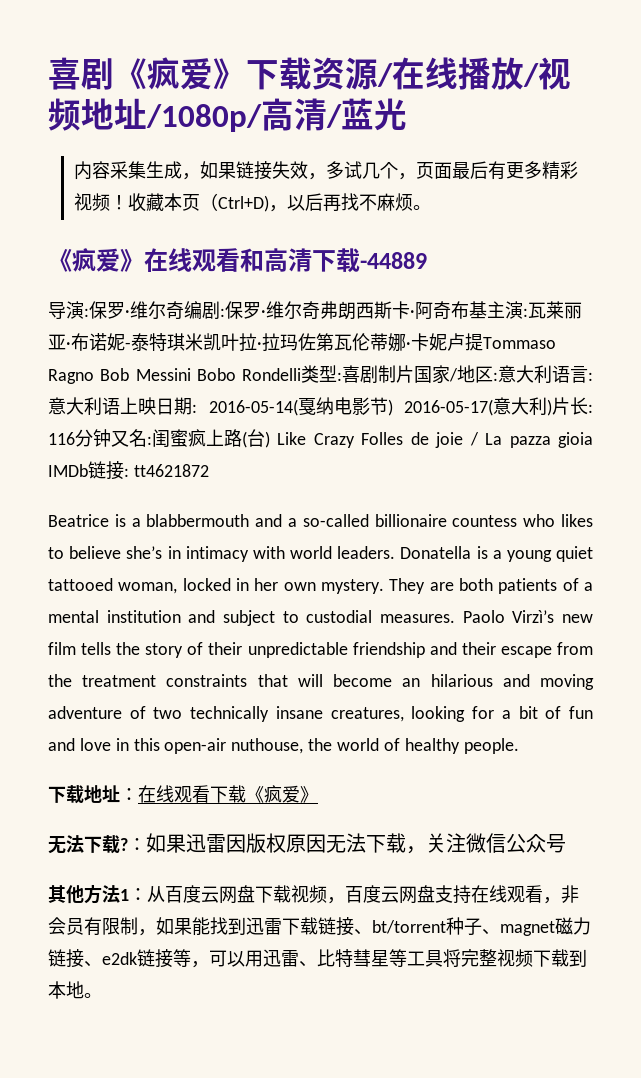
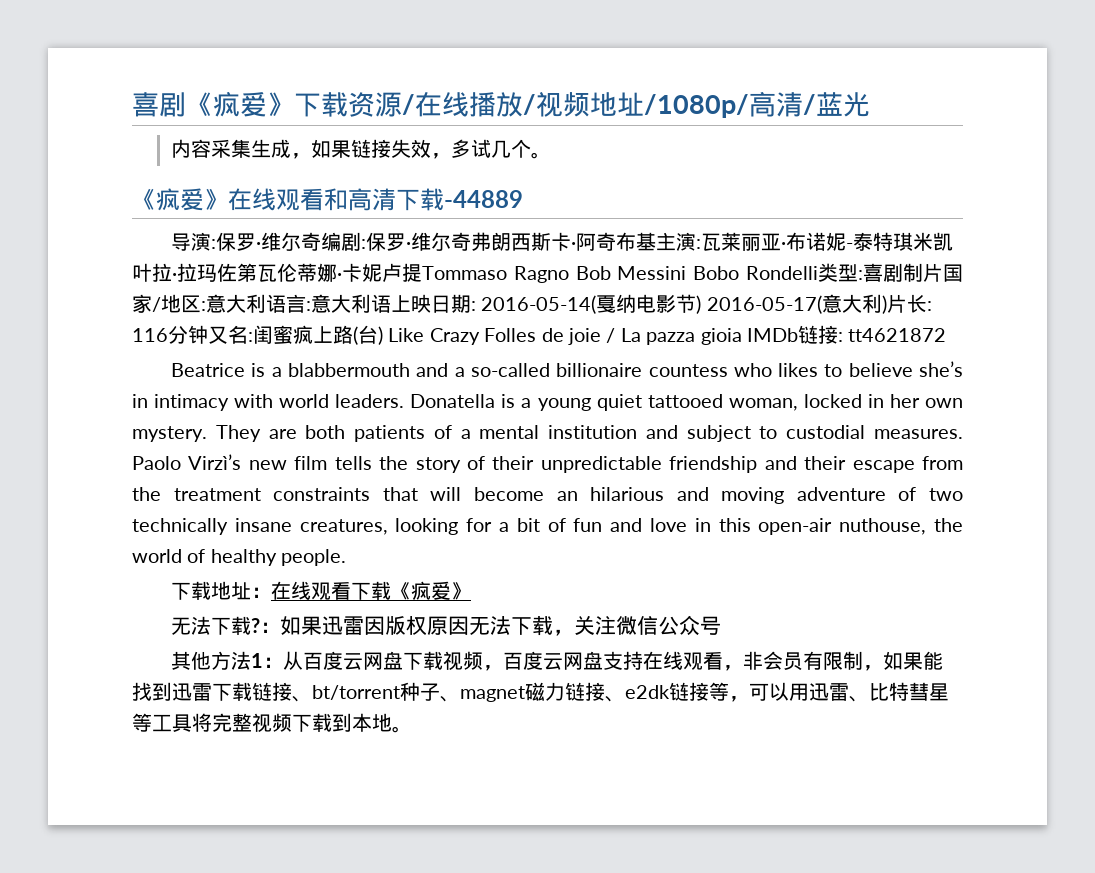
[398,161,579,180] [74,193,414,212] ，页面最后有更多精彩视频！收藏本页（Ctrl+D)，以后再找不麻烦 -> (532, 148) none

